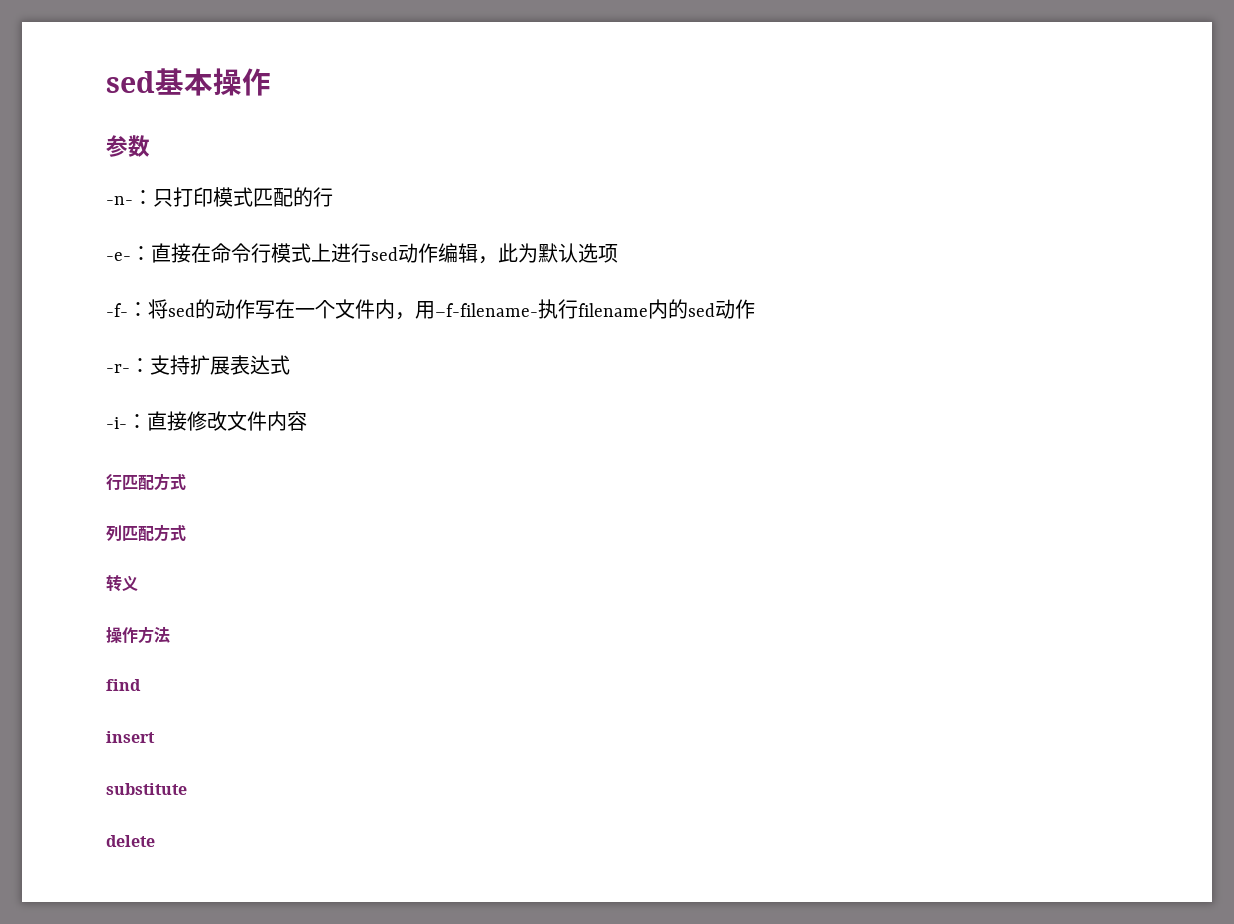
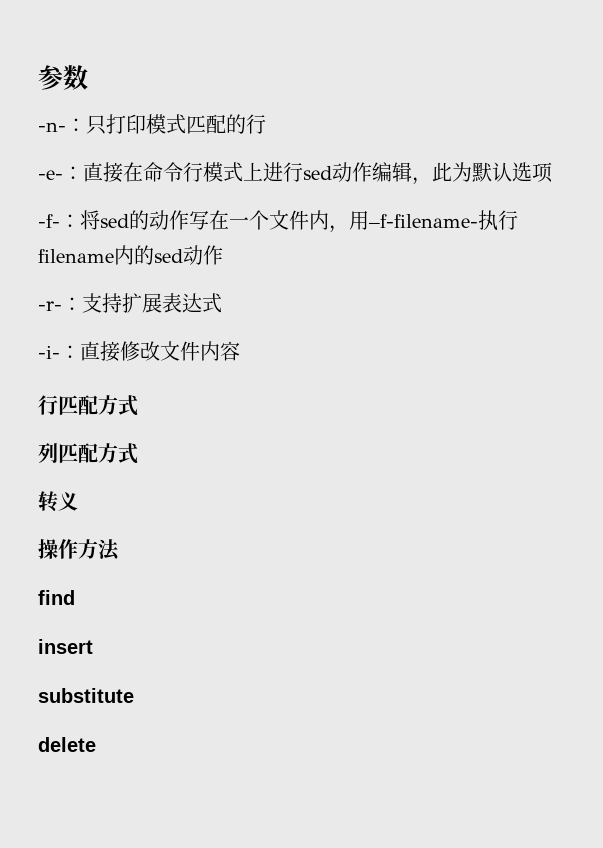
[106,68,271,96] sed基本操作 // -> (38, 77) none

